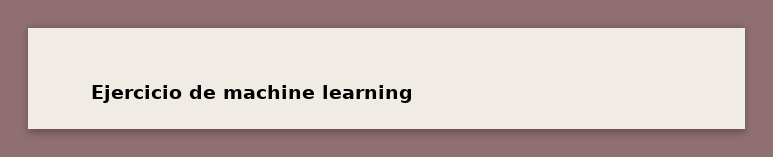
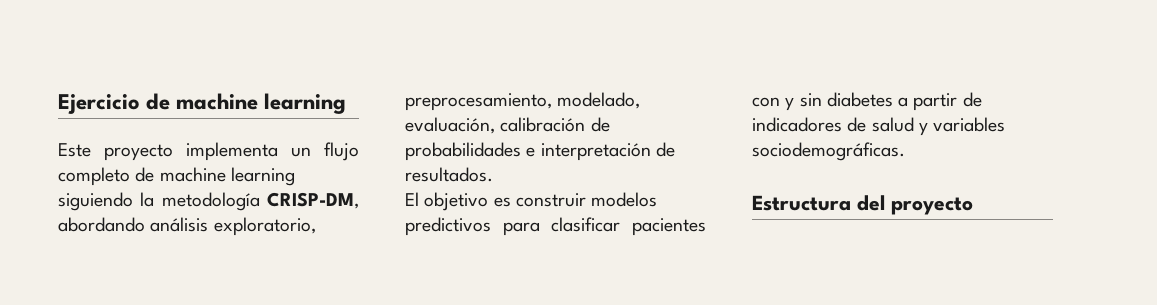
(413, 94) none -> [58,142,359,161] [58,167,295,186] [58,192,359,211] [58,217,316,236] [405,92,641,111] [405,117,610,134] [405,142,675,161] [405,167,493,182] [405,192,658,211] [405,217,706,236] [752,92,982,111] [752,117,1006,136] [752,142,905,161] [752,195,973,215] // Este proyecto implementa un flujo completo de machine learning siguiendo la metodología CRISP-DM, abordando análisis exploratorio, preprocesamiento, modelado, evaluación, calibración de probabilidades e interpretación de resultados. // El objetivo es construir modelos predictivos para clasificar pacientes con y sin diabetes a partir de indicadores de salud y variables sociodemográficas. // Estructura del proyecto

